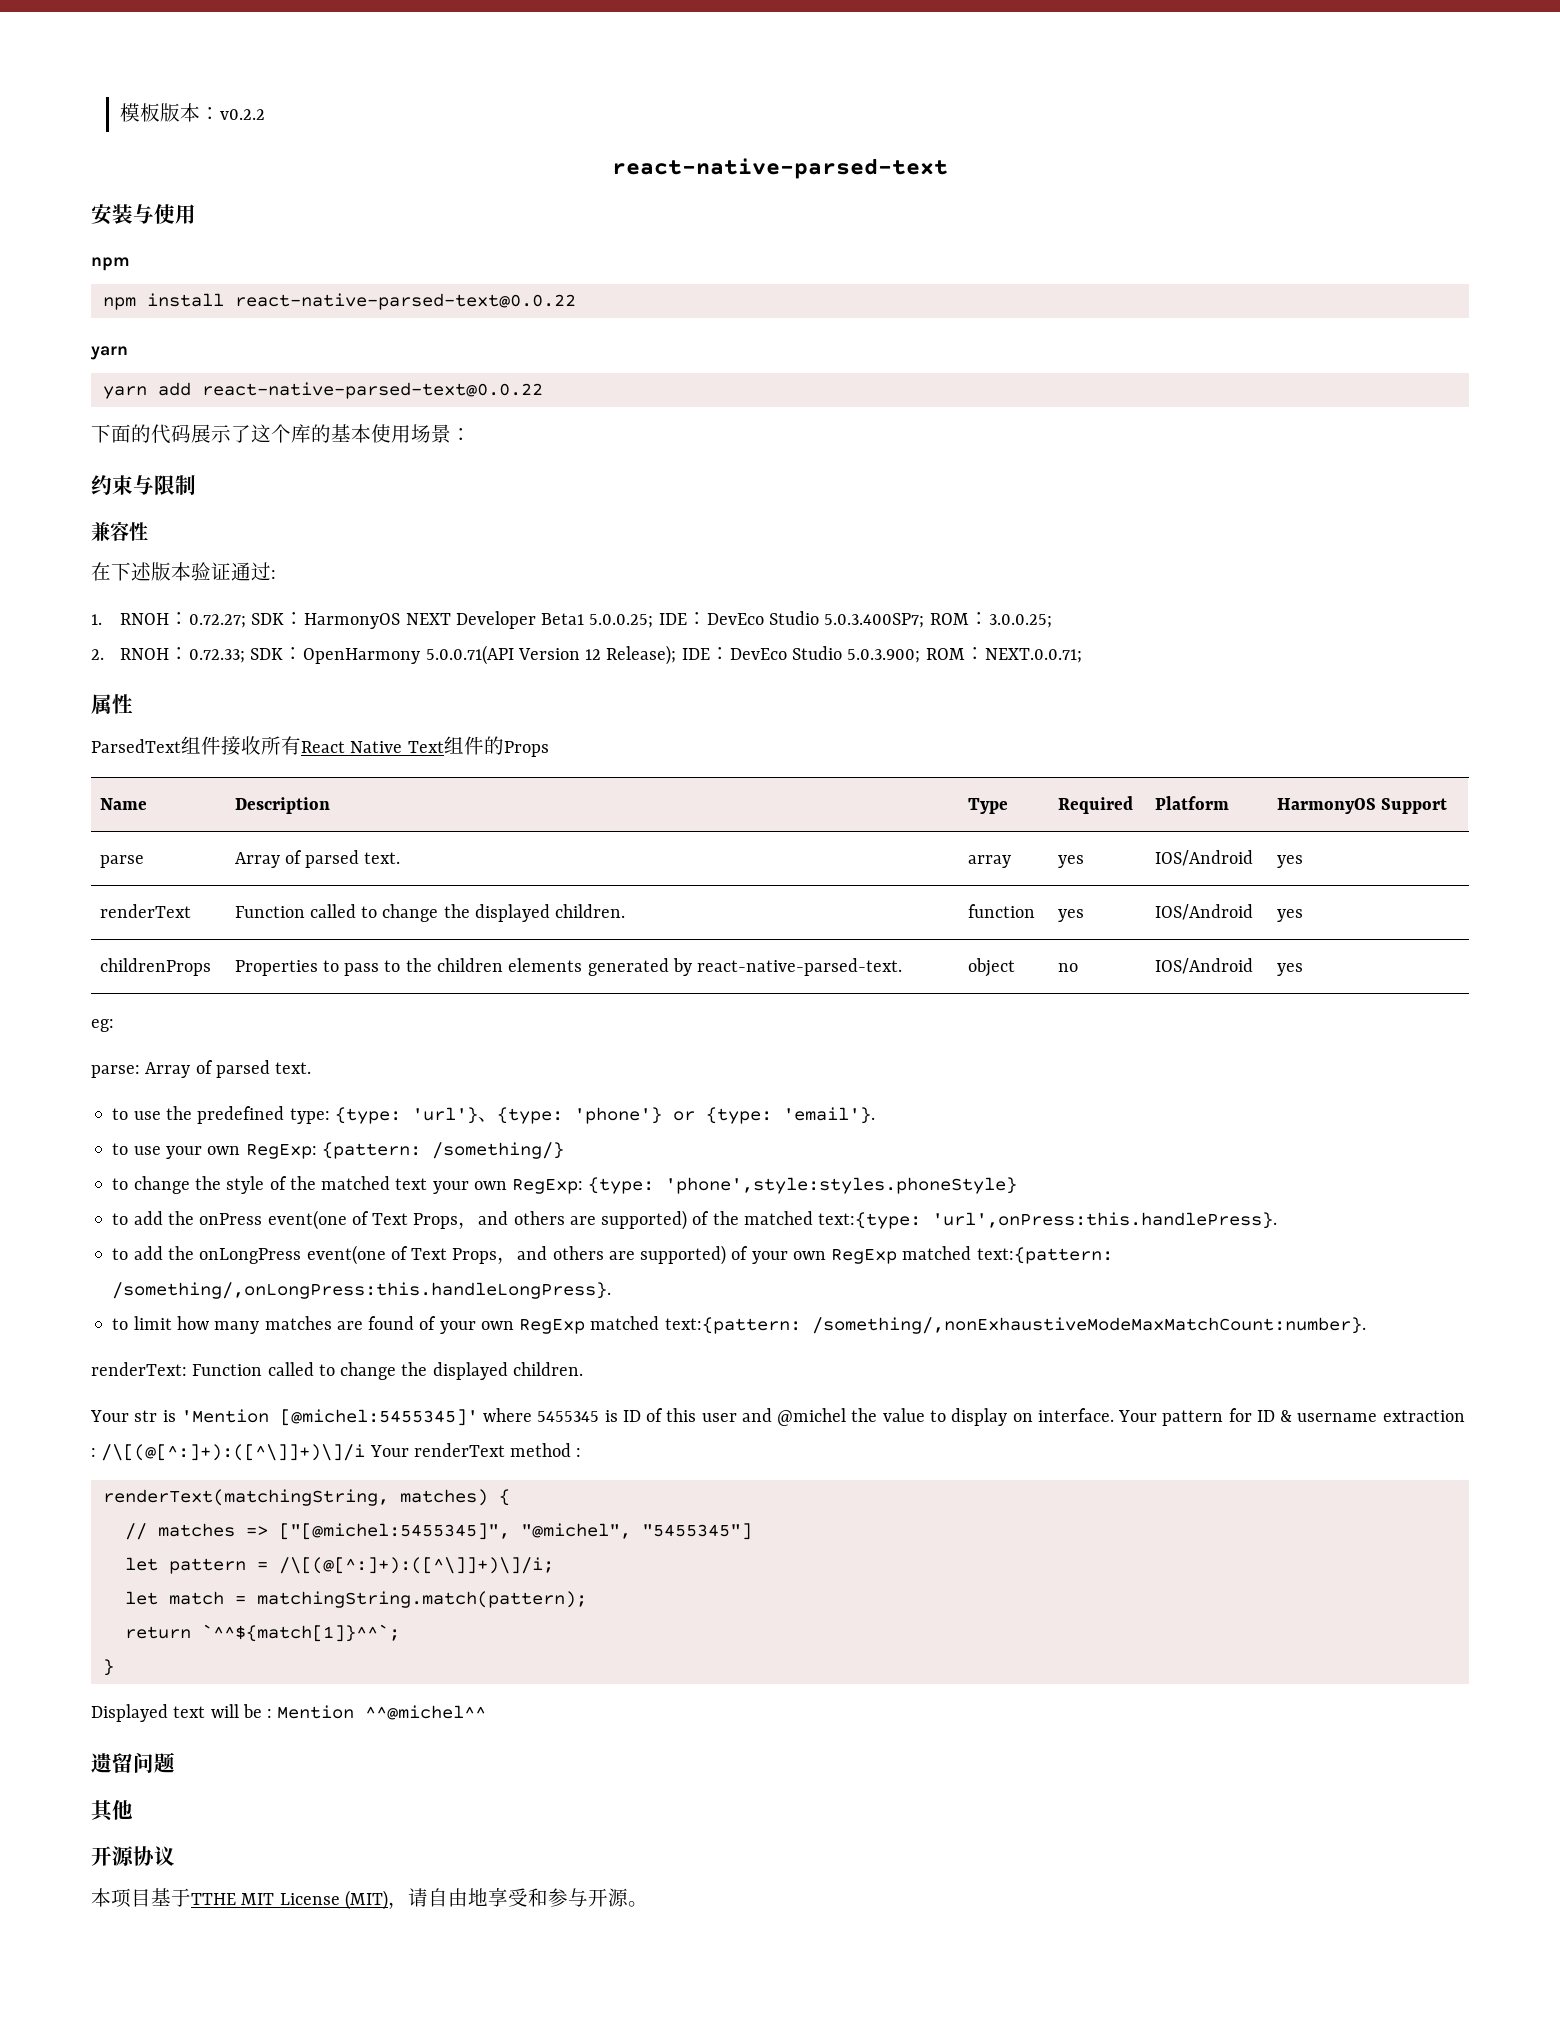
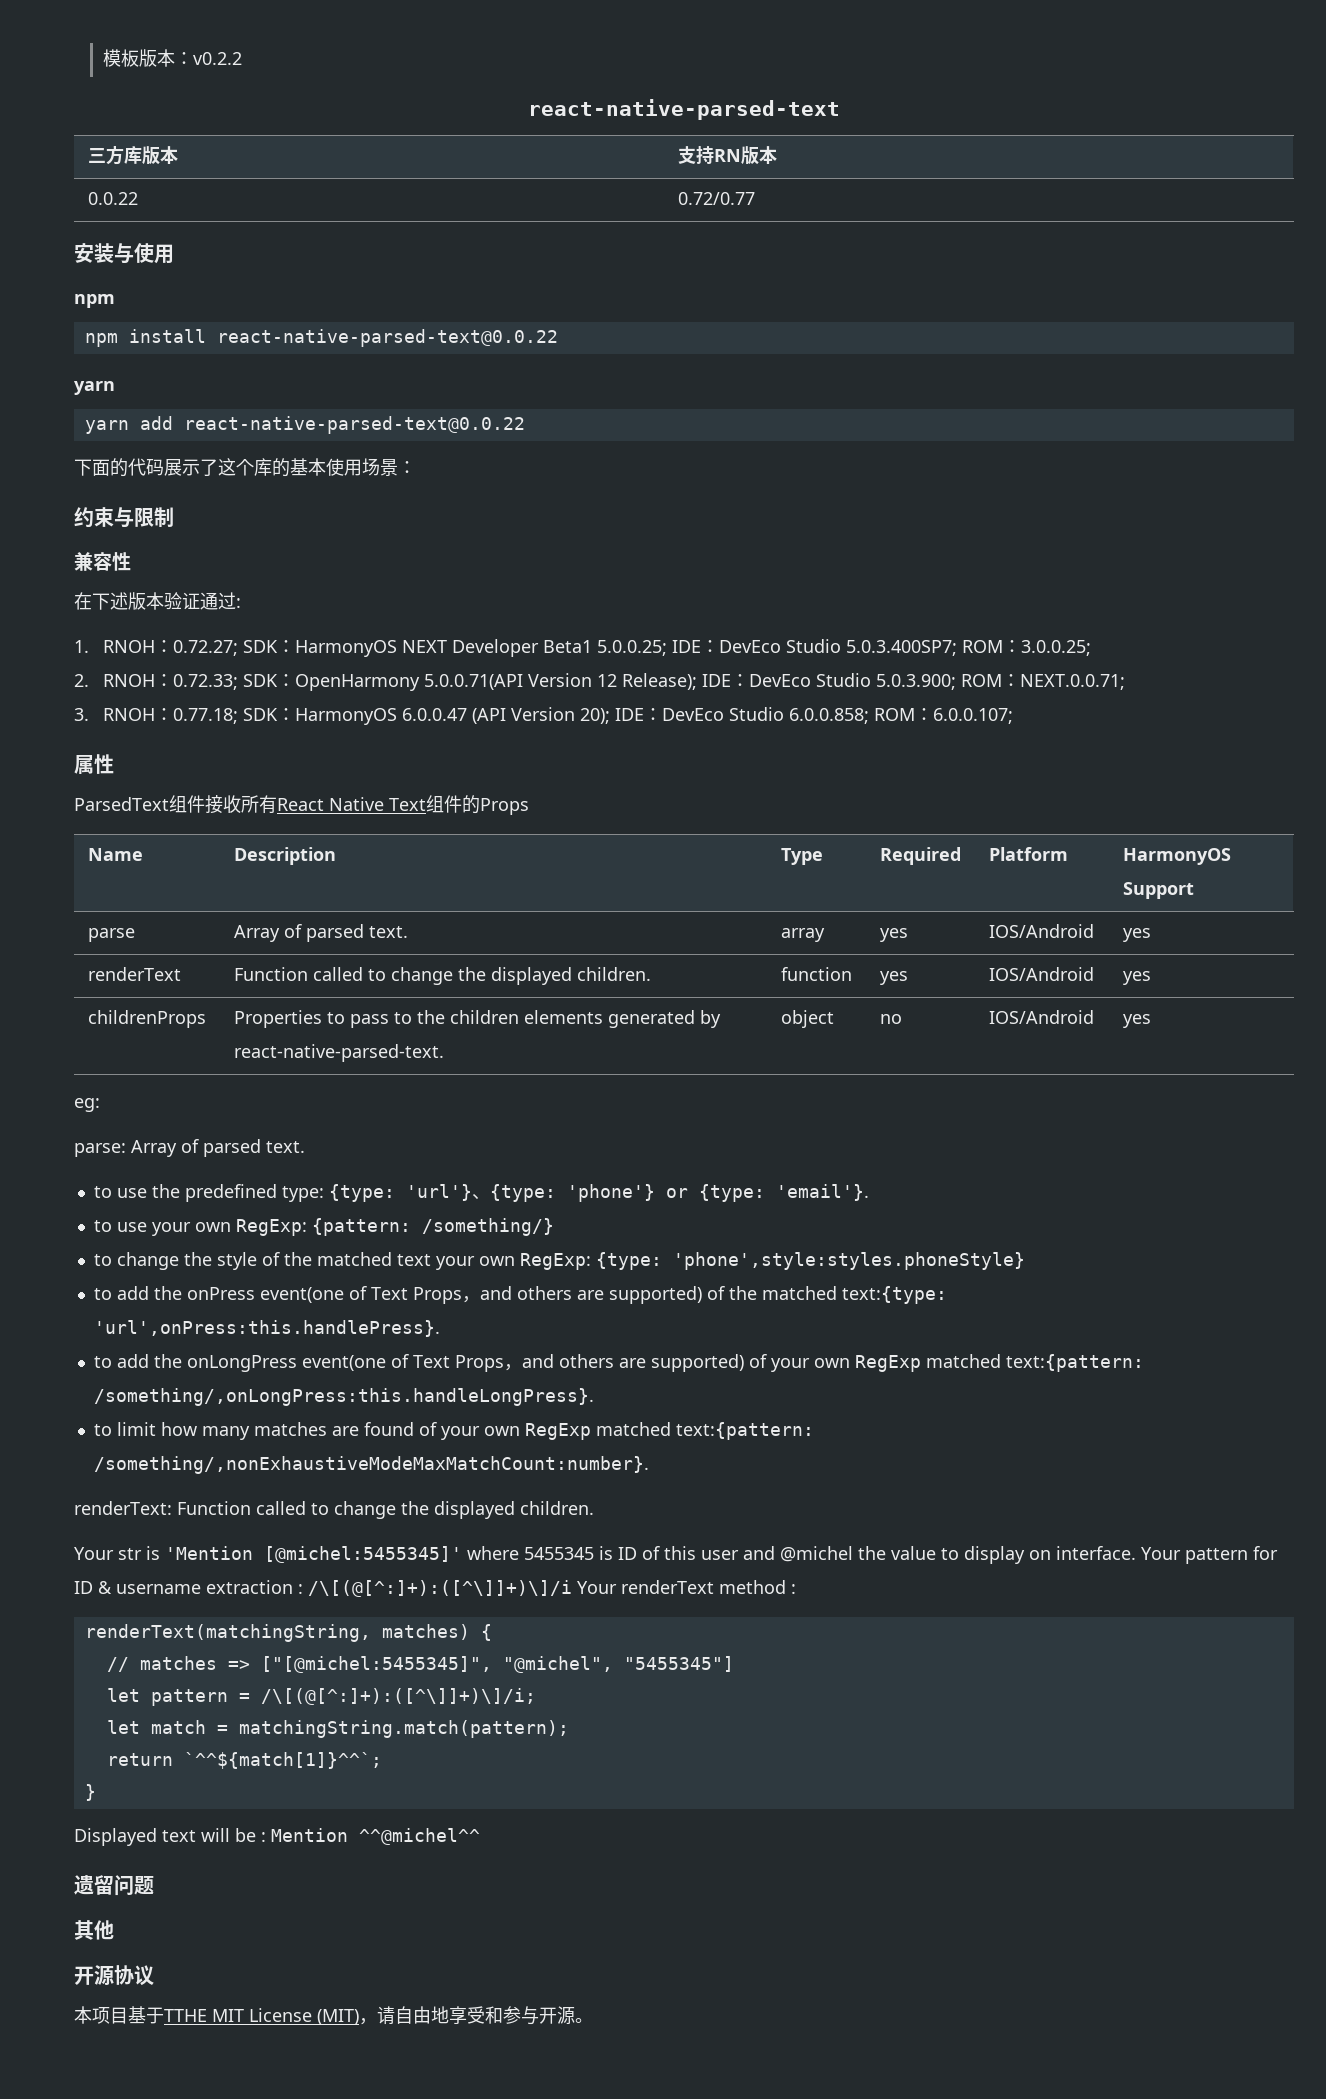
(948, 168) none -> [87,145,178,165] [677,146,777,165] [87,192,138,205] [677,192,755,205] // 三方库版本 | 支持RN版本 // 0.0.22 | 0.72/0.77
(1082, 655) none -> [74,707,1013,725] // 3. RNOH：0.77.18; SDK：HarmonyOS 6.0.0.47 (API Version 20); IDE：DevEco Studio 6.0.0.858; ROM：6.0.0.107;

